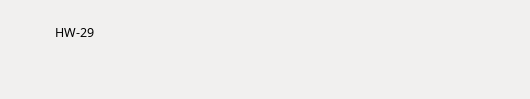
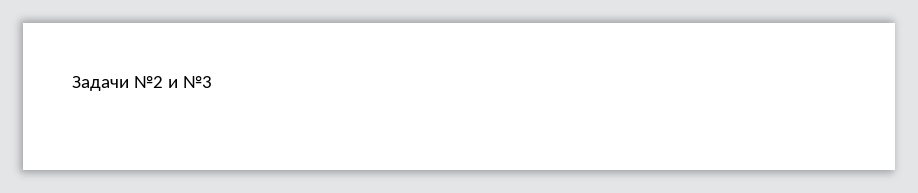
[55,28,94,37] HW-29 -> [72,76,212,91] Задачи №2 и №3

